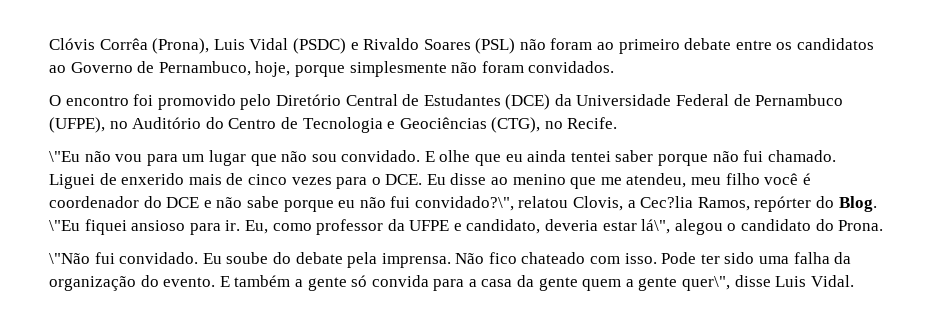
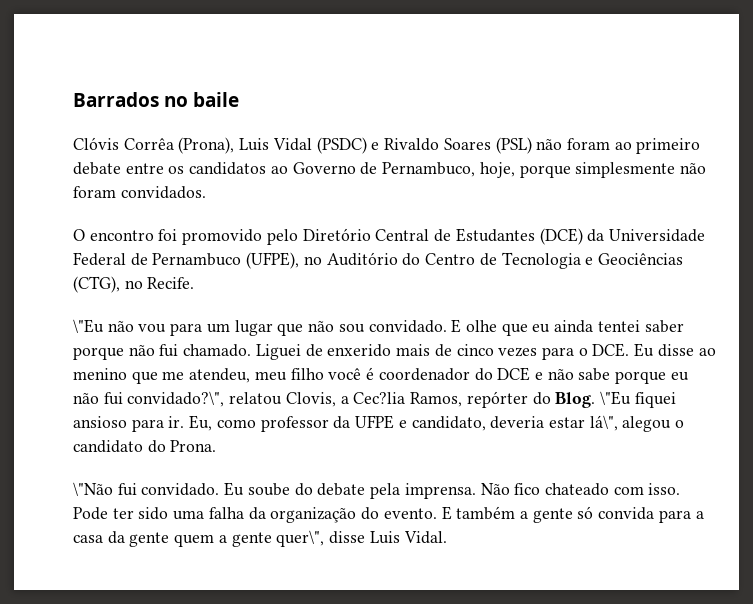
(49, 44) none -> [73,92,240,107] Barrados no baile //

